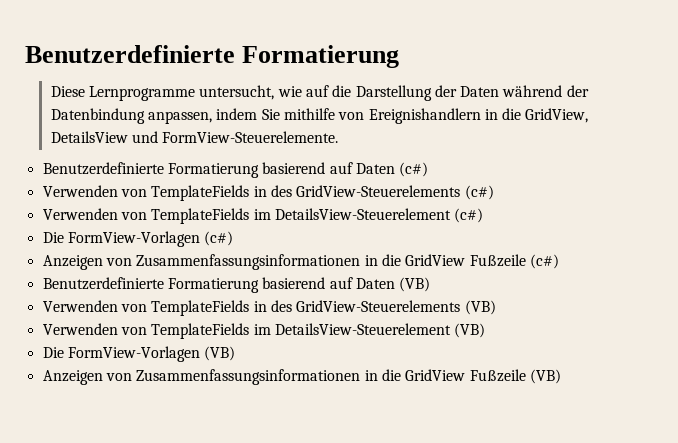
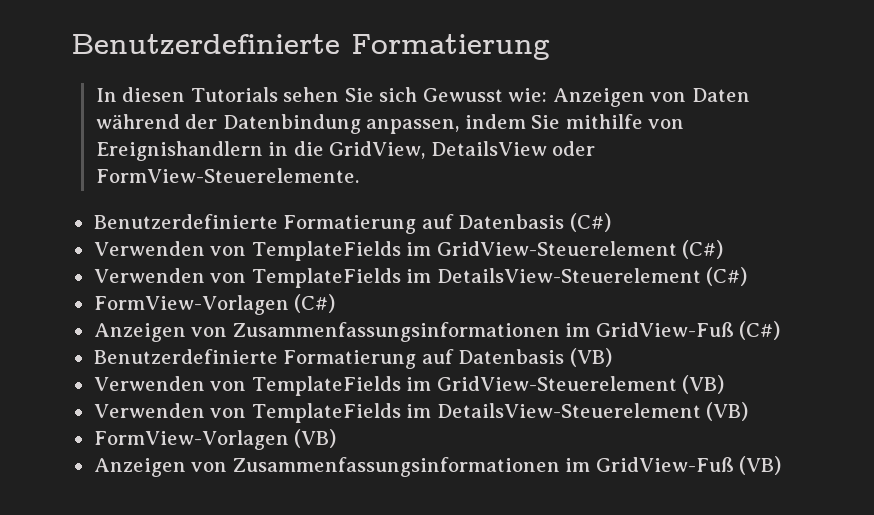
[50,85,457,101] Diese Lernprogramme untersucht, wie auf die Darstellung der -> [95,87,687,107] In diesen Tutorials sehen Sie sich Gewusst wie: Anzeigen von
[131,131,158,143] und -> [552,141,596,156] oder
[262,162,429,177] [42,185,494,201] [42,208,484,224] [42,231,234,247] [42,254,559,270] [42,277,431,293] [42,300,461,316] basierend auf Daten (c#) // Verwenden von TemplateFields in des GridView-Steuerelements (c#) // Verwenden von TemplateFields im DetailsView-Steuerelement (c#) // Die FormView-Vorlagen (c#) // Anzeigen von Zusammenfassungsinformationen in die GridView Fußzeile (c#) // Benutzerdefinierte Formatierung basierend auf Daten (VB) // Verwenden von TemplateFields in des GridView-Steuerelements -> [421,213,611,232] [93,240,724,261] [93,267,748,288] [93,294,336,315] [93,321,781,342] [93,348,612,369] [93,376,677,396] auf Datenbasis (C#) // Verwenden von TemplateFields im GridView-Steuerelement (C#) // Verwenden von TemplateFields im DetailsView-Steuerelement (C#) // FormView-Vorlagen (C#) // Anzeigen von Zusammenfassungsinformationen im GridView-Fuß (C#) // Benutzerdefinierte Formatierung auf Datenbasis (VB) // Verwenden von TemplateFields im GridView-Steuerelement
[42,347,64,358] Die -> (749, 411) none
[364,369,526,382] in die GridView Fußzeile -> [565,457,734,472] im GridView-Fuß

